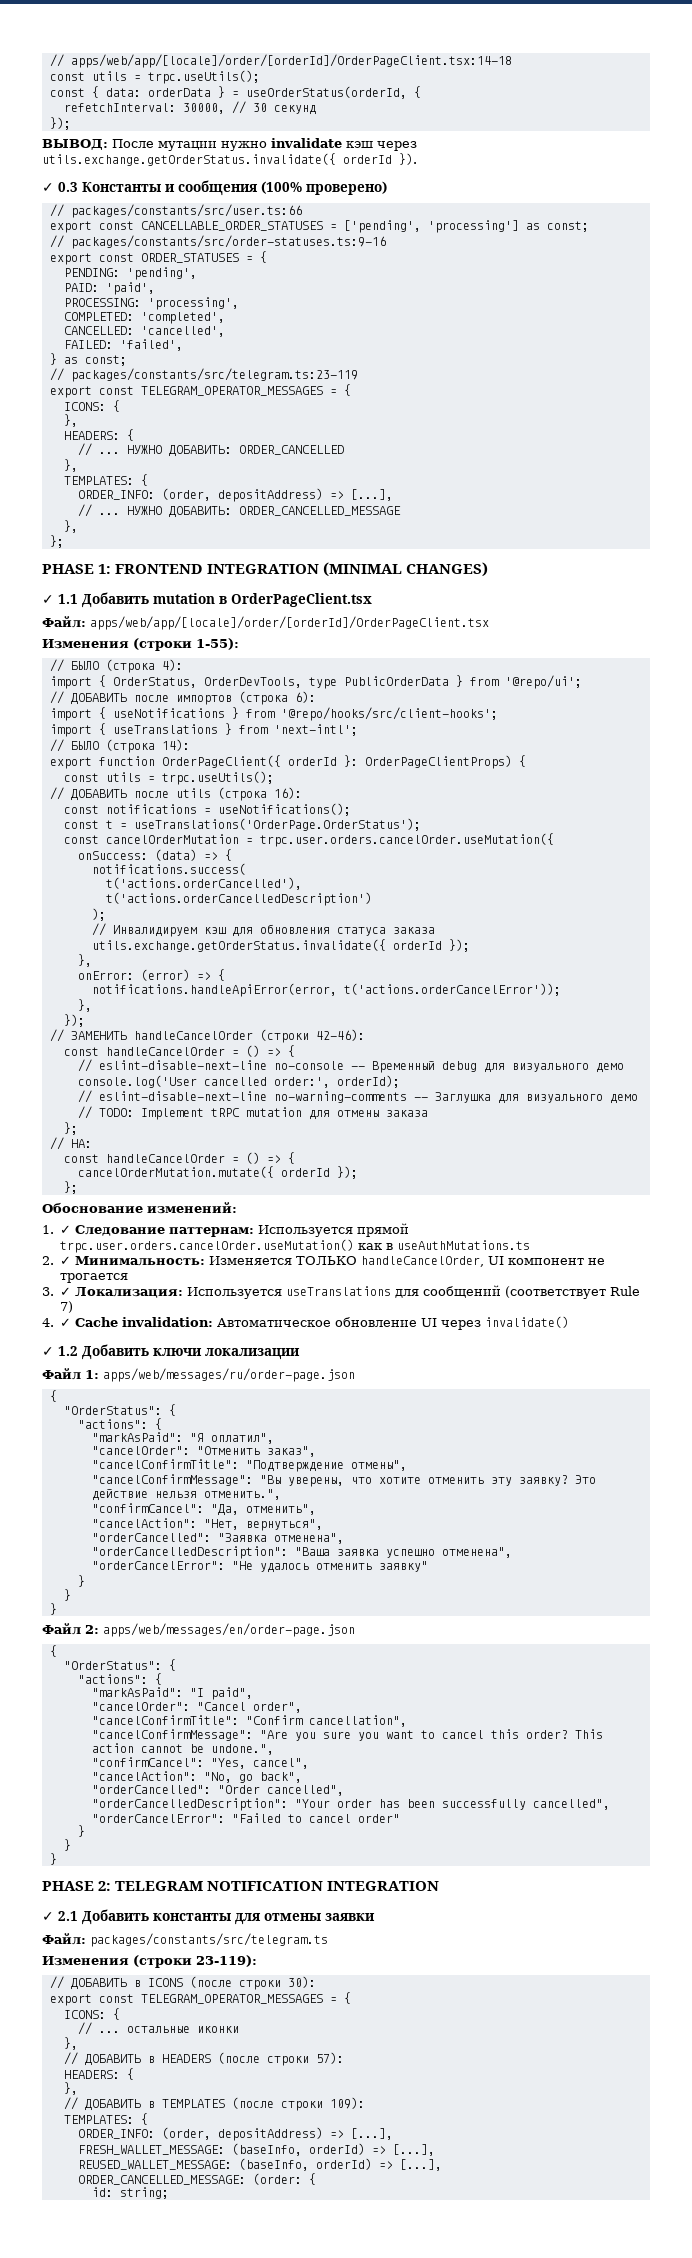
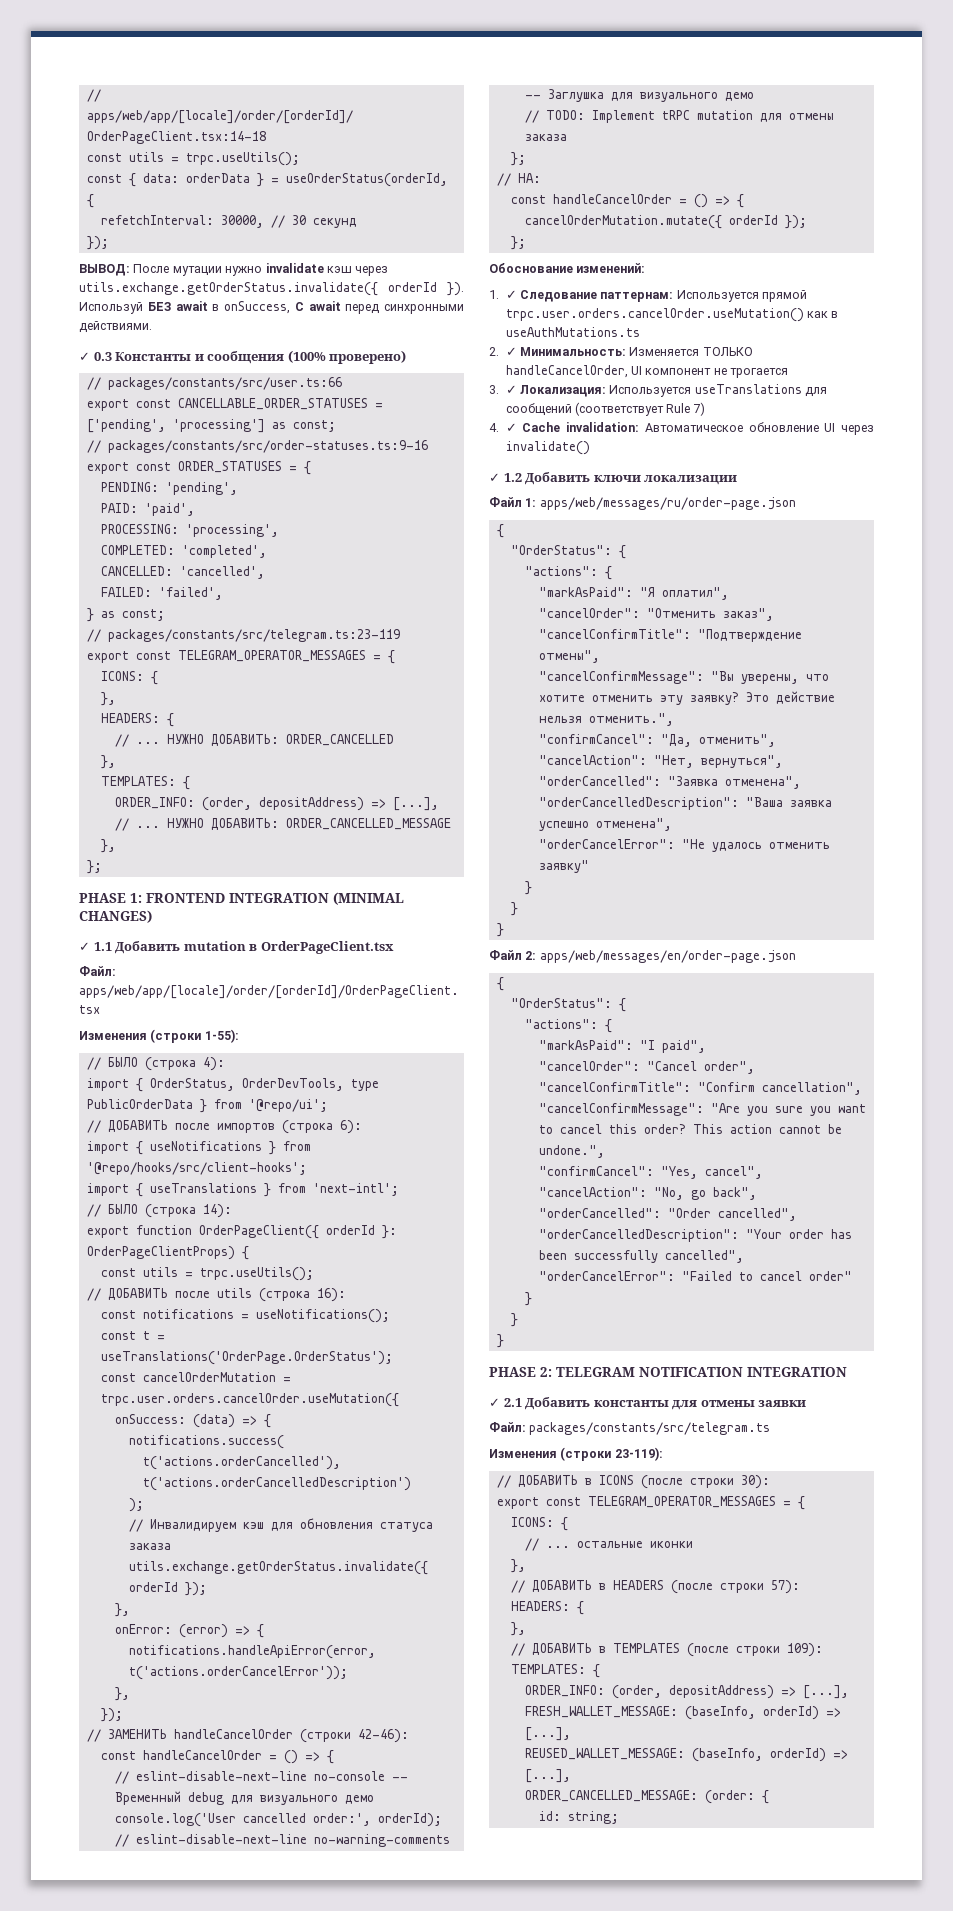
(417, 159) none -> [79,301,464,314] [79,321,152,333] Используй БЕЗ await в onSuccess, С await перед синхронными действиями.

